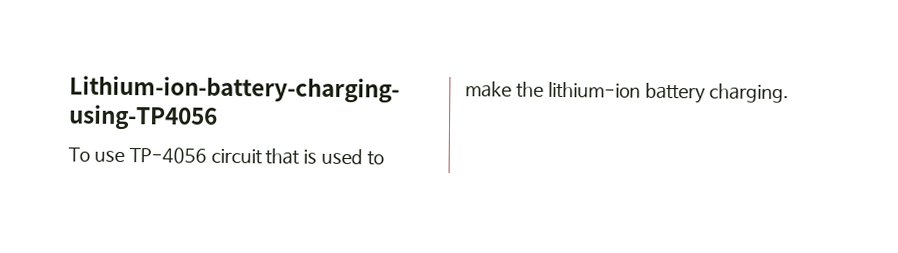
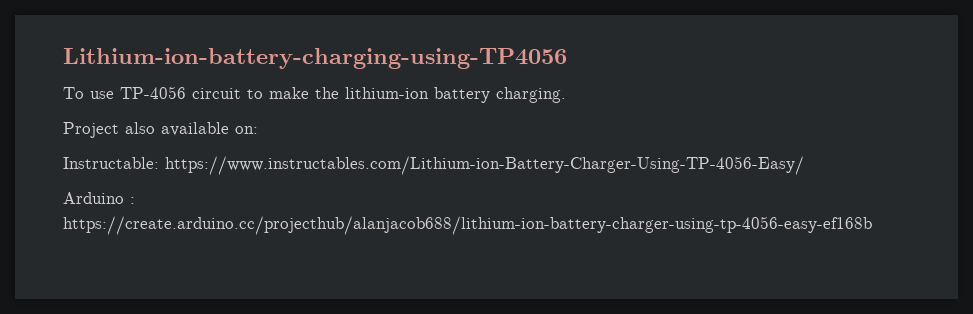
[265,148,364,165] that is used -> (241, 93) none
(790, 93) none -> [63,122,258,138] [63,156,804,175] [63,192,135,204] [63,216,872,235] // Project also available on: // Instructable: https://www.instructables.com/Lithium-ion-Battery-Charger-Using-TP-4056-Easy/ // Arduino : https://create.arduino.cc/projecthub/alanjacob688/lithium-ion-battery-charger-using-tp-4056-easy-ef168b

